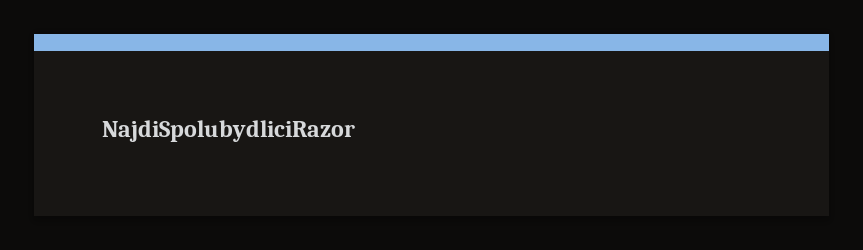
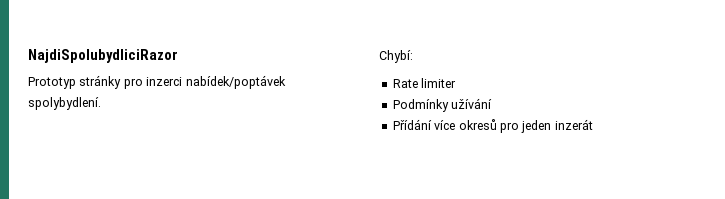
(355, 131) none -> [28,75,286,89] [28,97,101,110] [379,50,413,63] [392,78,457,88] [392,98,493,112] [392,119,593,133] // Prototyp stránky pro inzerci nabídek/poptávek spolybydlení. // Chybí: // Rate limiter // Podmínky užívání // Přídání více okresů pro jeden inzerát

